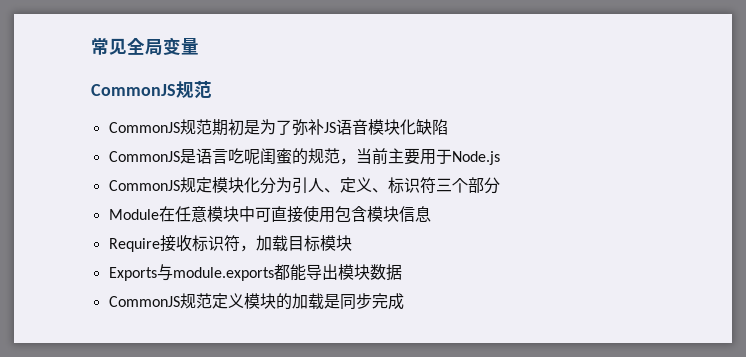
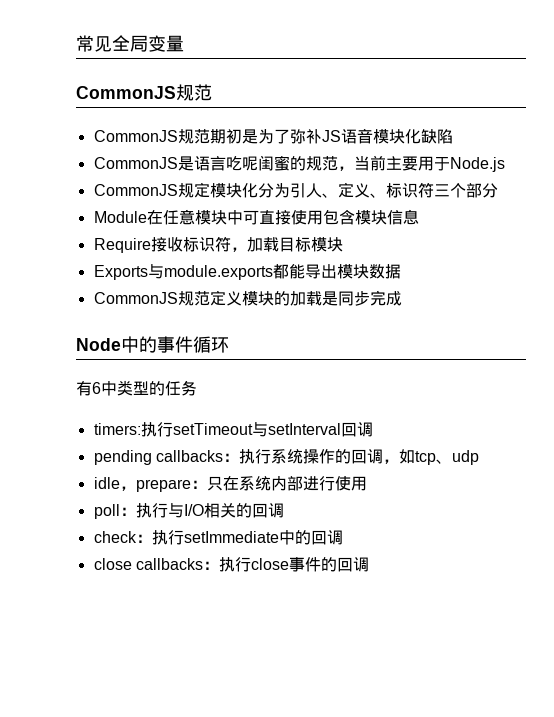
(404, 301) none -> [76,336,229,353] [76,380,197,396] [93,422,373,437] [93,449,479,465] [93,476,367,492] [93,503,284,519] [93,530,343,545] [93,557,369,572] // Node中的事件循环 // 有6中类型的任务 // timers:执行setTimeout与setInterval回调 // pending callbacks：执行系统操作的回调，如tcp、udp // idle，prepare：只在系统内部进行使用 // poll：执行与I/O相关的回调 // check：执行setImmediate中的回调 // close callbacks：执行close事件的回调

